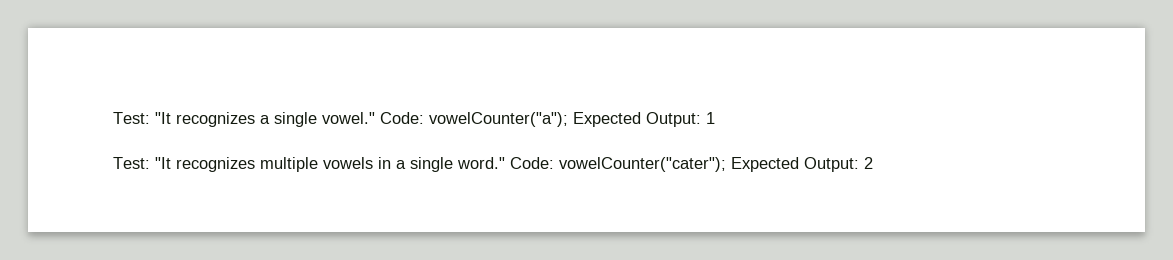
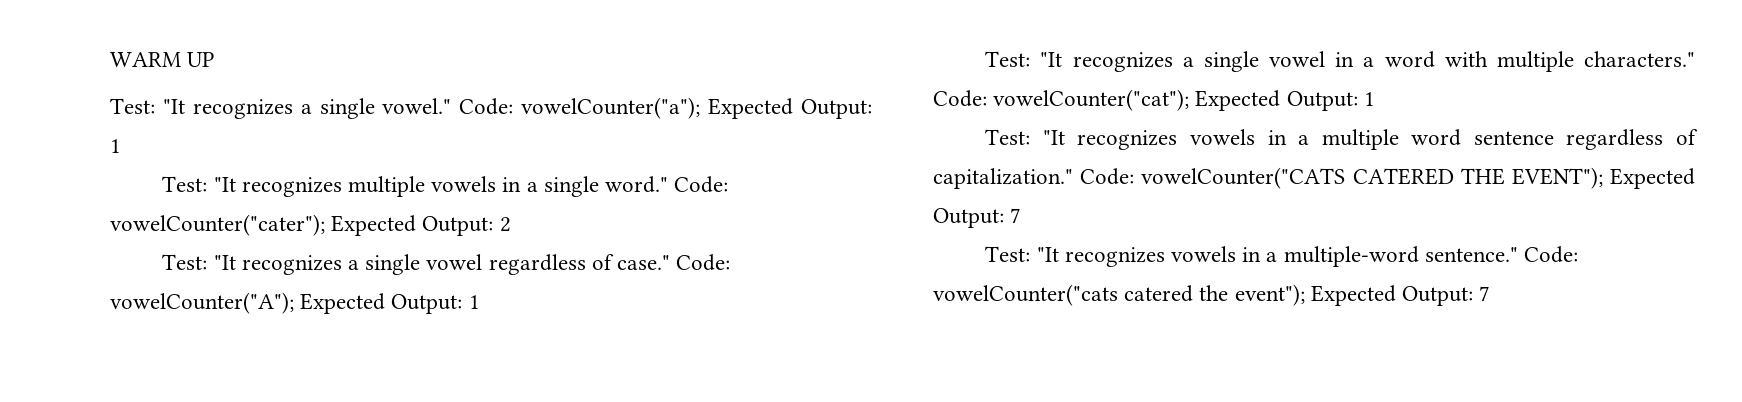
(113, 118) none -> [110,52,215,67] WARM UP //
(873, 163) none -> [162,254,731,275] [110,292,480,314] [985,51,1695,72] [933,89,1375,111] [985,129,1698,150] [933,167,1695,189] [933,208,1022,228] [985,246,1579,267] [933,284,1491,306] // Test: "It recognizes a single vowel regardless of case." Code: vowelCounter("A"); Expected Output: 1 // Test: "It recognizes a single vowel in a word with multiple characters." Code: vowelCounter("cat"); Expected Output: 1 // Test: "It recognizes vowels in a multiple word sentence regardless of capitalization." Code: vowelCounter("CATS CATERED THE EVENT"); Expected Output: 7 // Test: "It recognizes vowels in a multiple-word sentence." Code: vowelCounter("cats catered the event"); Expected Output: 7

